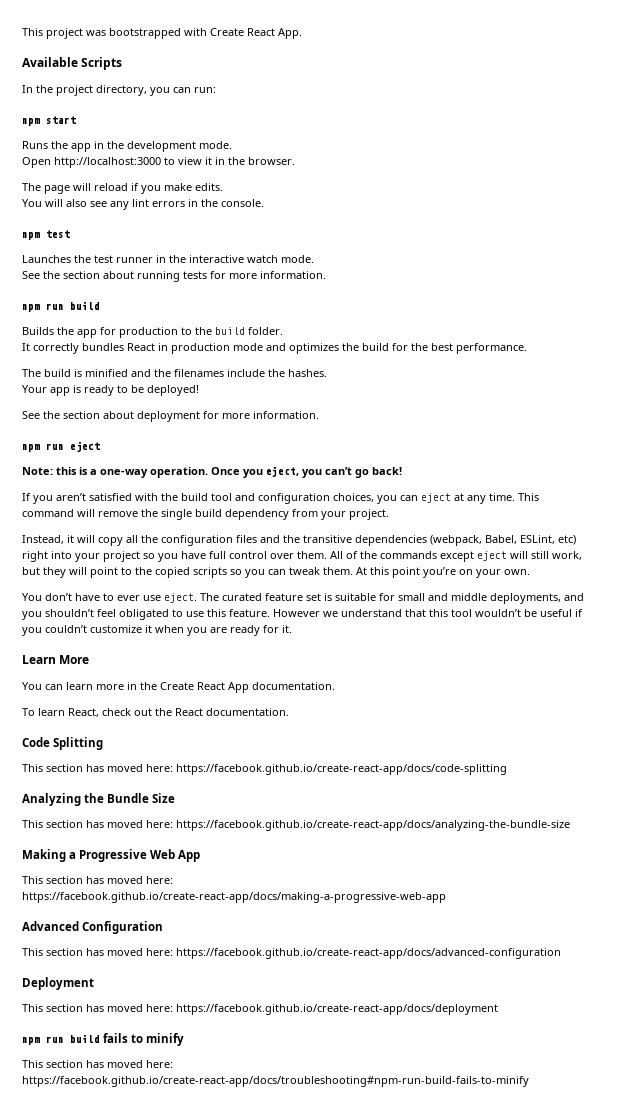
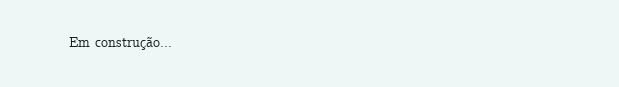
[22,28,302,39] [22,57,123,70] [22,85,216,96] [22,116,76,126] [22,141,232,152] [22,157,295,168] [22,183,223,194] [22,199,264,210] [22,230,70,240] [22,255,314,263] [22,271,326,282] [22,301,100,312] [22,327,283,338] [22,343,527,354] [22,369,327,377] [22,385,199,396] [22,411,319,422] [22,441,100,452] [22,466,402,478] [22,493,539,504] [22,509,389,520] [22,535,576,546] [22,551,582,562] [22,567,530,578] [22,593,584,604] [22,609,583,620] [22,625,292,636] [22,655,90,664] [22,682,335,693] [22,708,289,717] [22,737,104,750] [22,764,507,775] [22,793,176,806] [22,820,570,831] [22,849,201,862] [22,876,173,884] [22,892,446,903] [22,921,164,934] [22,948,561,959] [22,977,94,990] [22,1004,498,1015] [22,1033,185,1046] [22,1060,173,1068] [22,1076,529,1087] This project was bootstrapped with Create React App. // Available Scripts // In the project directory, you can run: // npm start // Runs the app in the development mode. // Open http://localhost:3000 to view it in the browser. // The page will reload if you make edits. // You will also see any lint errors in the console. // npm test // Launches the test runner in the interactive watch mode. // See the section about running tests for more information. // npm run build // Builds the app for production to the build folder. // It correctly bundles React in production mode and optimizes the build for the best performance. // The build is minified and the filenames include the hashes. // Your app is ready to be deployed! // See the section about deployment for more information. // npm run eject // Note: this is a one-way operation. Once you eject, you can’t go back! // If you aren’t satisfied with the build tool and configuration choices, you can eject at any time. This command will remove the single build dependency from your project. // Instead, it will copy all the configuration files and the transitive dependencies (webpack, Babel, ESLint, etc) right into your project so you have full control over them. All of the commands except eject will still work, but they will point to the copied scripts so you can tweak them. At this point you’re on your own. // You don’t have to ever use eject. The curated feature set is suitable for small and middle deployments, and you shouldn’t feel obligated to use this feature. However we understand that this tool wouldn’t be useful if you couldn’t customize it when you are ready for it. // Learn More // You can learn more in the Create React App documentation. // To learn React, check out the React documentation. // Code Splitting // This section has moved here: https://facebook.github.io/create-react-app/docs/code-splitting // Analyzing the Bundle Size // This section has moved here: https://facebook.github.io/create-react-app/docs/analyzing-the-bundle-size // Making a Progressive Web App // This section has moved here: https://facebook.github.io/create-react-app/docs/making-a-progressive-web-app // Advanced Configuration // This section has moved here: https://facebook.github.io/create-react-app/docs/advanced-configuration // Deployment // This section has moved here: https://facebook.github.io/create-react-app/docs/deployment // npm run build fails to minify // This section has moved here: https://facebook.github.io/create-react-app/docs/troubleshooting#npm-run-build-fails-to-minify -> [69,36,172,50] Em construção...

